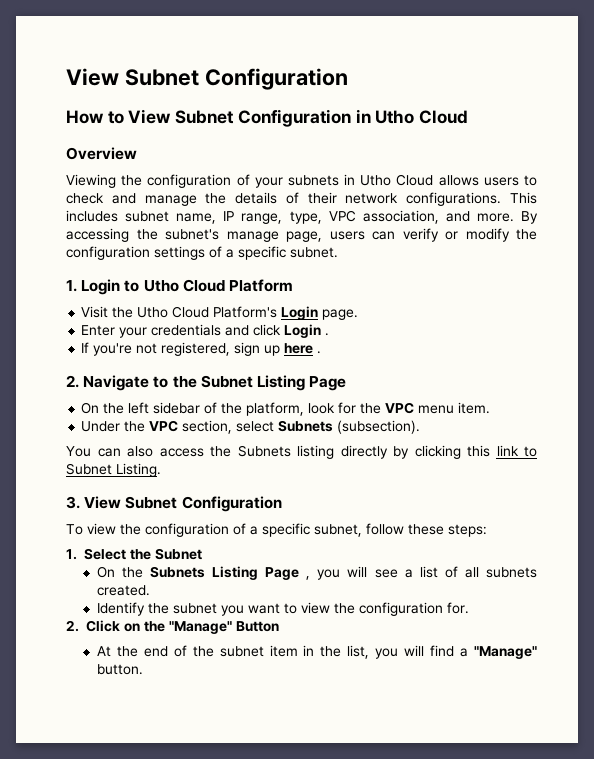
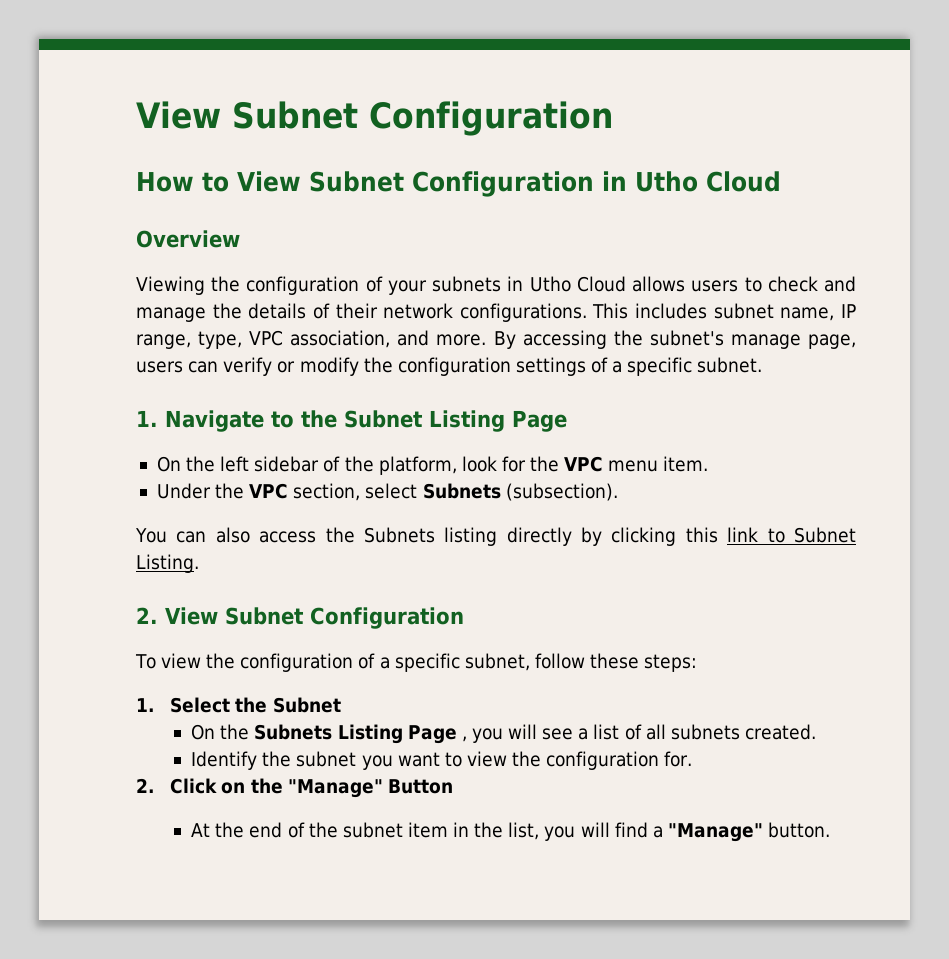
[81,279,293,295] [81,306,359,320] [81,324,330,338] [81,342,322,356] [66,375,79,388] Login to Utho Cloud Platform // Visit the Utho Cloud Platform's Login page. // Enter your credentials and click Login . // If you're not registered, sign up here . // 2. -> (158, 418) none
[66,496,80,509] 3. -> [136,607,158,624] 2.

